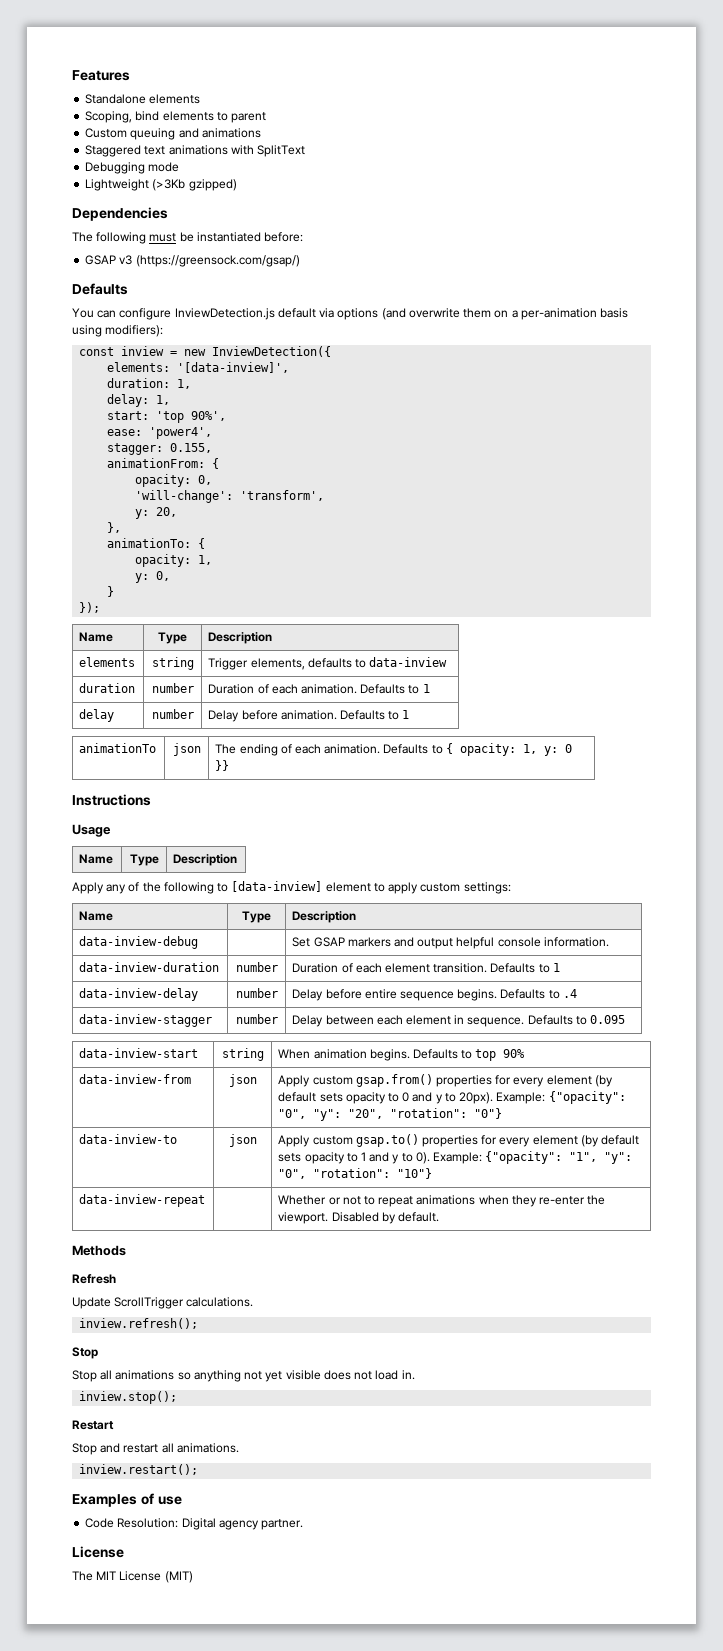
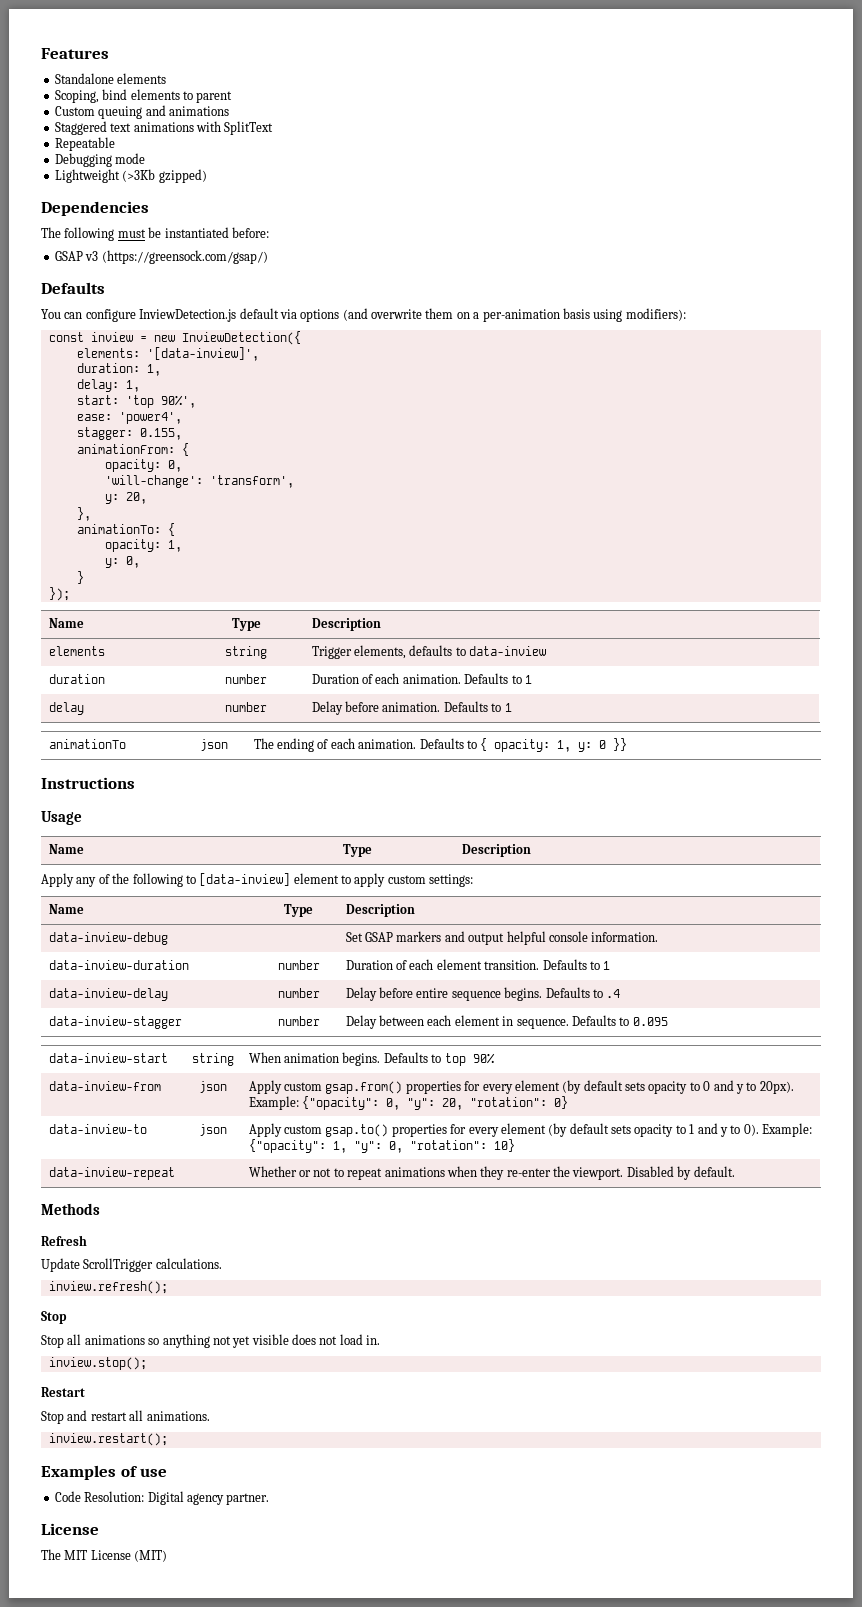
(306, 151) none -> [54,137,115,151] // Repeatable
[278,1108,503,1121] "0", "y": "20", "rotation": "0"} -> [386,1096,569,1110] 0, "y": 20, "rotation": 0}
[569,1152,633,1164] [278,1168,433,1179] "1", "y": "0", "rotation": "10"} -> [332,1139,515,1153] 1, "y": 0, "rotation": 10}

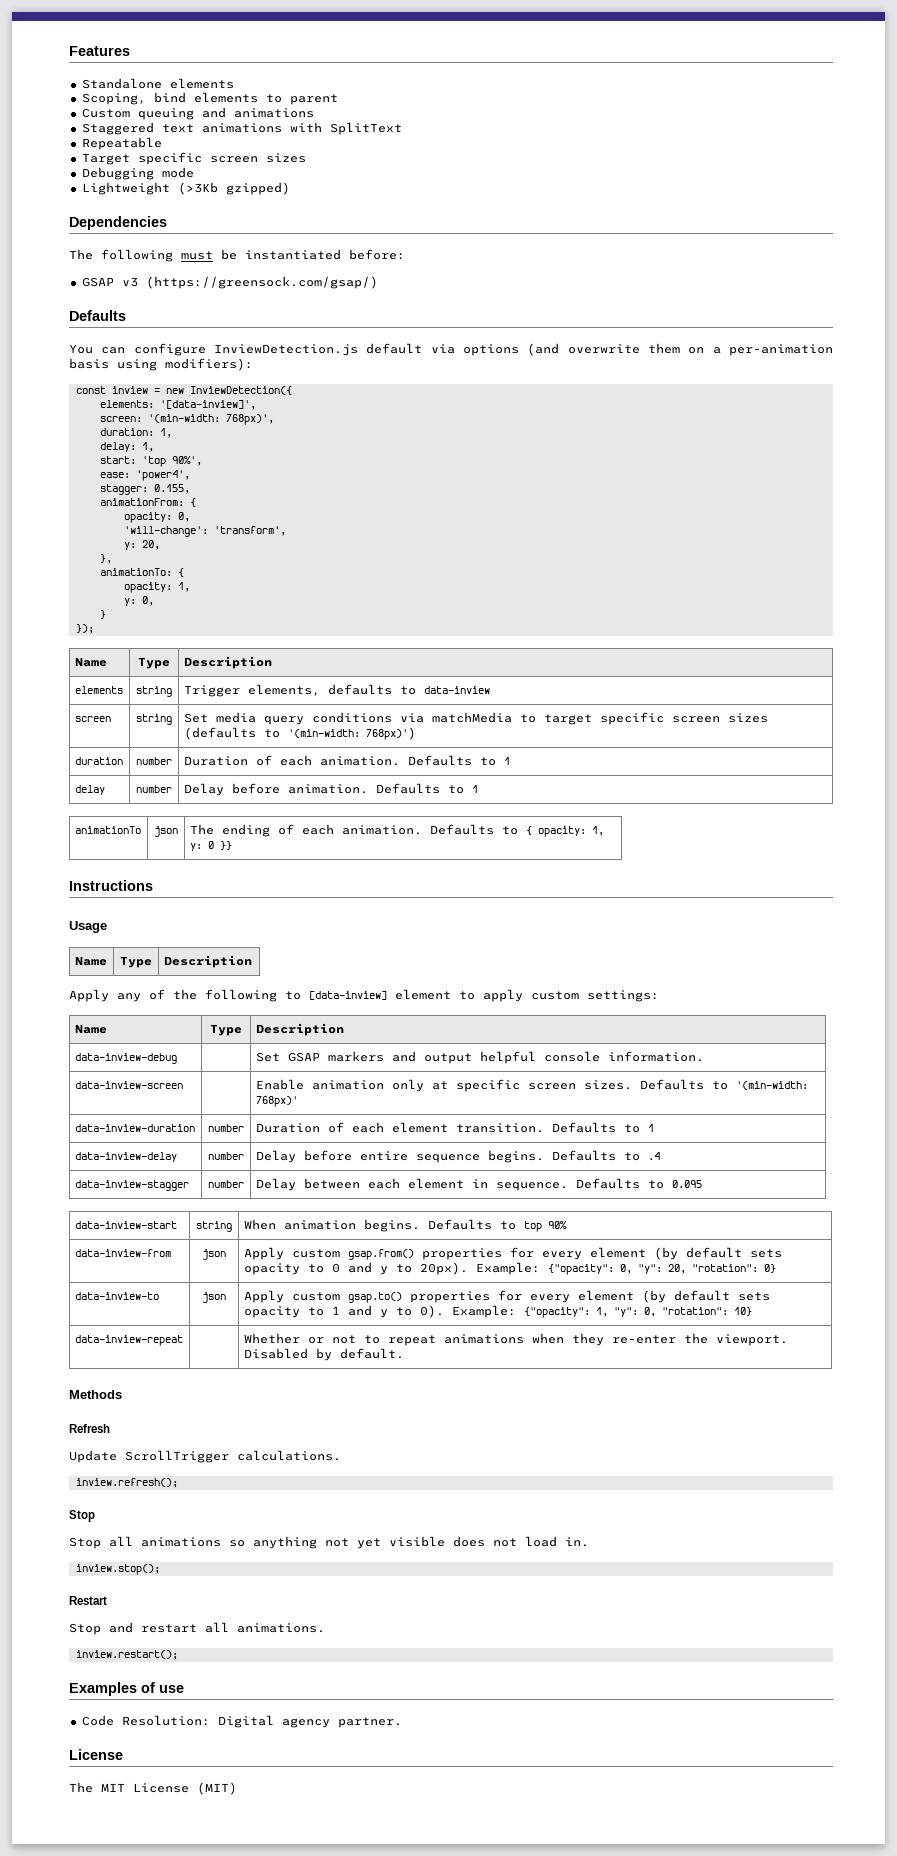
(115, 144) none -> [81,152,306,165] // Target specific screen sizes
(259, 354) none -> [99,414,274,425] // screen: '(min-width: 768px)',
(547, 651) none -> [74,716,111,722] [136,714,172,725] [183,712,768,725] [183,727,416,740] // screen | string | Set media query conditions via matchMedia to target specific screen sizes (defaults to '(min-width: 768px)')
(659, 937) none -> [74,1081,183,1089] [255,1079,808,1092] [255,1096,298,1107] // data-inview-screen | | Enable animation only at specific screen sizes. Defaults to '(min-width: 768px)'

